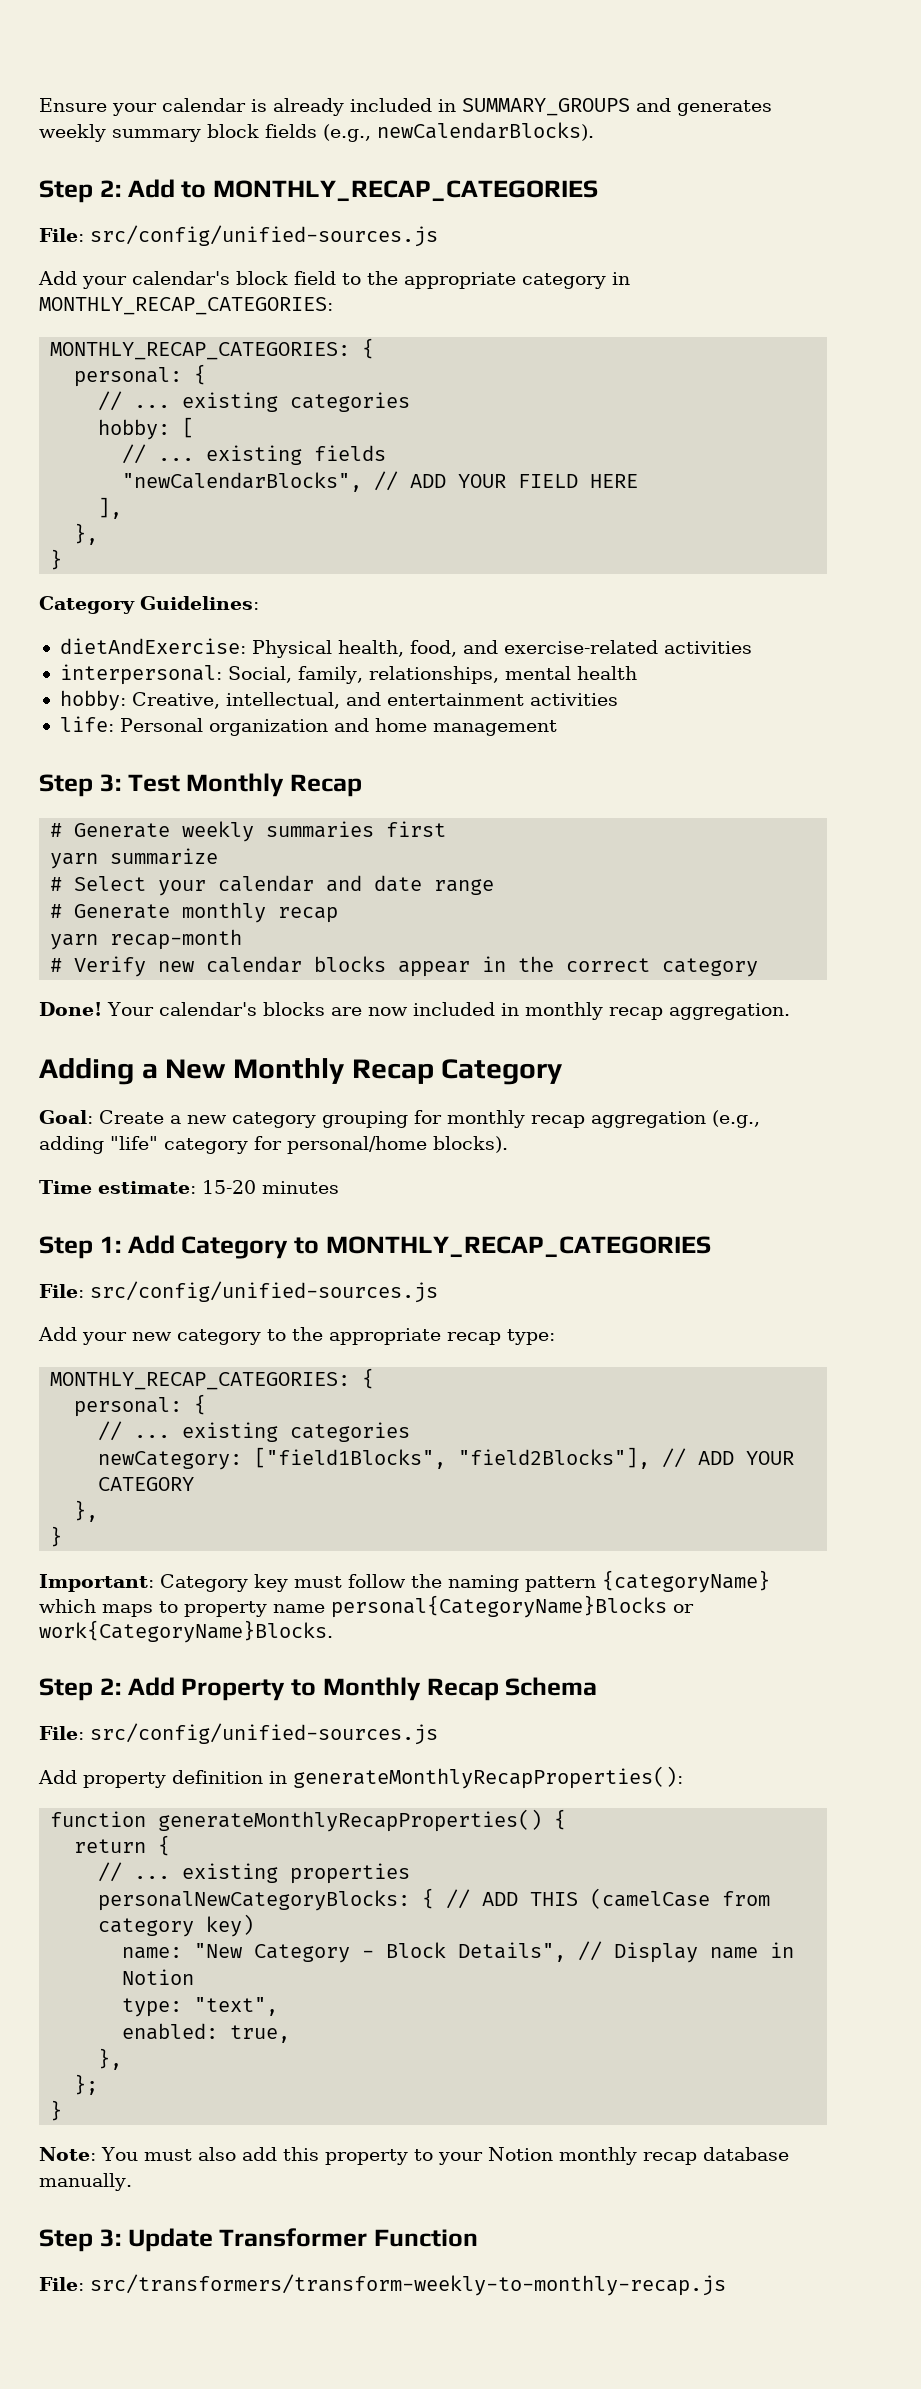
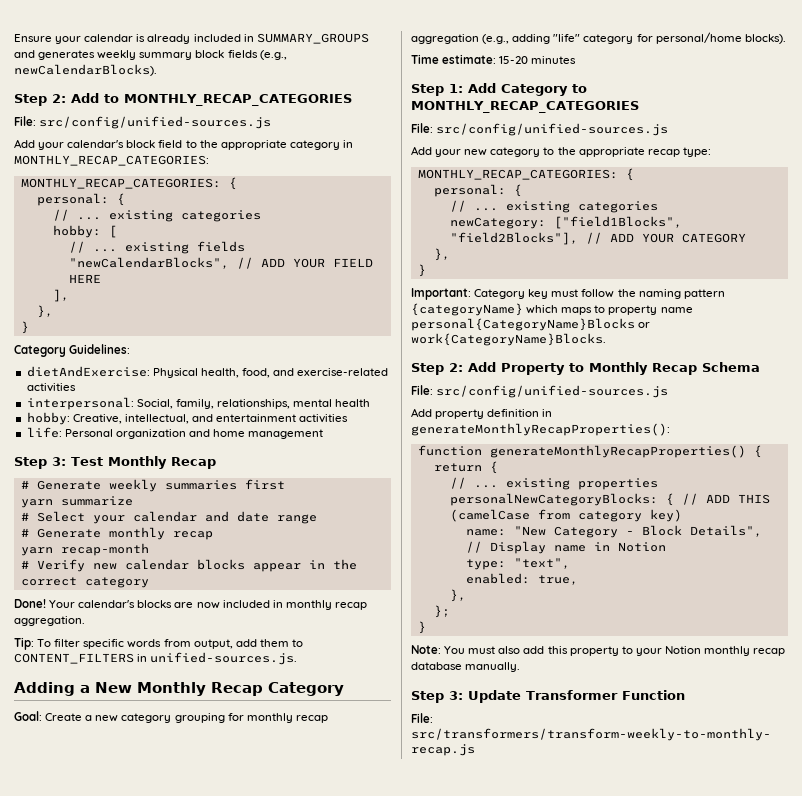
(790, 1011) none -> [14,637,303,650] [14,652,298,665] // Tip: To filter specific words from output, add them to CONTENT_FILTERS in unified-sources.js.

